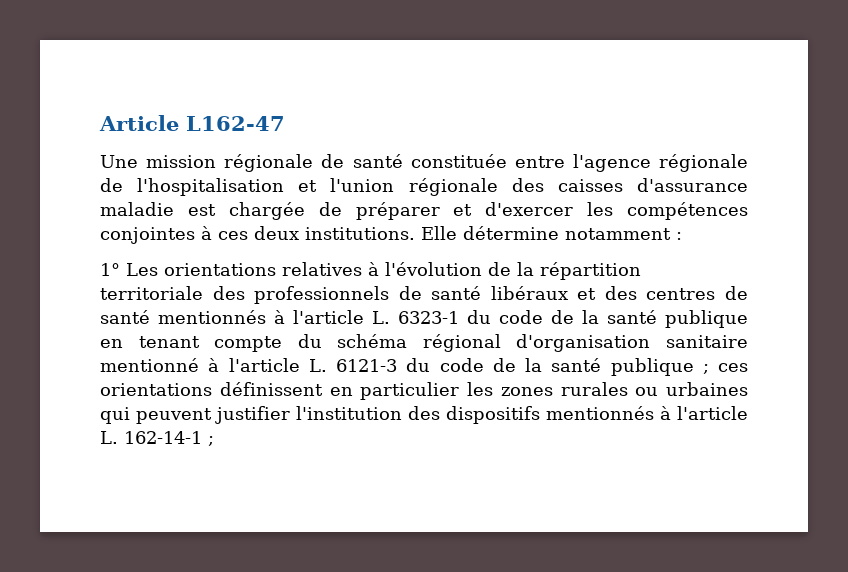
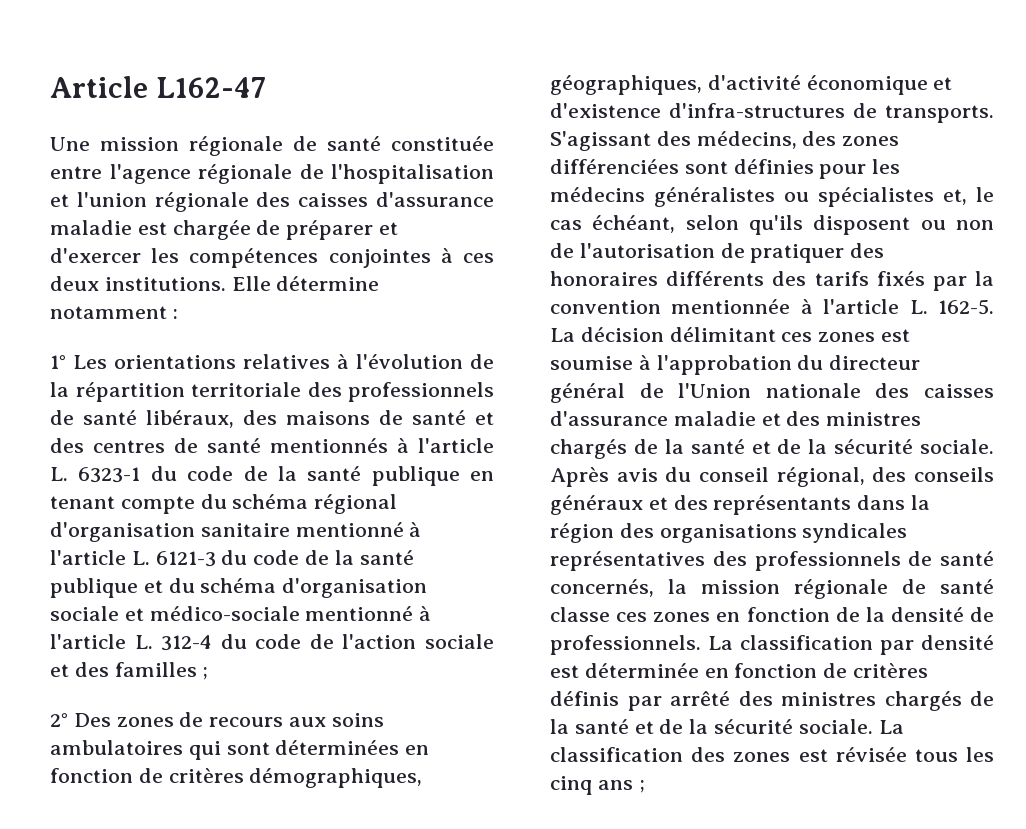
[490,286,568,300] libéraux -> [146,410,466,428] libéraux, des maisons de santé
[702,363,748,374] [100,382,748,400] [100,406,748,424] [100,431,202,444] ; ces orientations définissent en particulier les zones rurales ou urbaines qui peuvent justifier l'institution des dispositifs mentionnés à l'article L. 162-14-1 -> [143,578,428,598] [50,606,432,621] [50,634,494,651] [50,662,209,680] [50,712,384,727] [50,740,430,760] [50,768,423,788] [550,75,953,95] [550,103,994,123] [550,131,900,151] [550,159,901,179] [550,187,994,207] [550,215,994,235] [550,243,885,263] [550,271,995,291] [550,299,994,315] [550,327,911,342] [550,355,921,375] [550,383,994,403] [550,411,922,426] [550,439,994,459] [550,467,994,487] [550,495,931,515] [550,523,908,543] [550,551,994,571] [550,579,994,599] [550,607,994,622] [550,635,994,655] [550,663,929,678] [550,691,994,711] [550,719,904,734] [550,747,994,762] [550,776,633,795] et du schéma d'organisation sociale et médico-sociale mentionné à l'article L. 312-4 du code de l'action sociale et des familles ; // 2° Des zones de recours aux soins ambulatoires qui sont déterminées en fonction de critères démographiques, géographiques, d'activité économique et d'existence d'infra-structures de transports. S'agissant des médecins, des zones différenciées sont définies pour les médecins généralistes ou spécialistes et, le cas échéant, selon qu'ils disposent ou non de l'autorisation de pratiquer des honoraires différents des tarifs fixés par la convention mentionnée à l'article L. 162-5. La décision délimitant ces zones est soumise à l'approbation du directeur général de l'Union nationale des caisses d'assurance maladie et des ministres chargés de la santé et de la sécurité sociale. Après avis du conseil régional, des conseils généraux et des représentants dans la région des organisations syndicales représentatives des professionnels de santé concernés, la mission régionale de santé classe ces zones en fonction de la densité de professionnels. La classification par densité est déterminée en fonction de critères définis par arrêté des ministres chargés de la santé et de la sécurité sociale. La classification des zones est révisée tous les cinq ans

